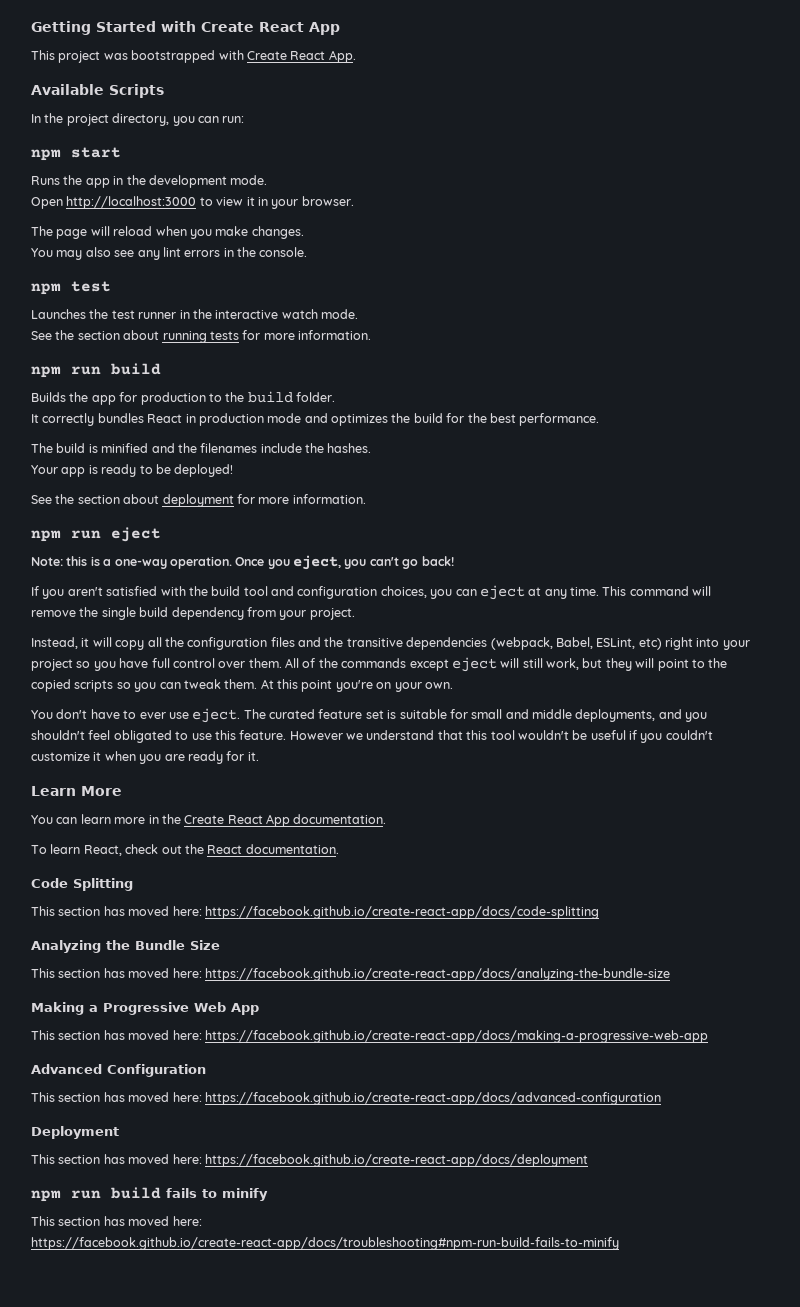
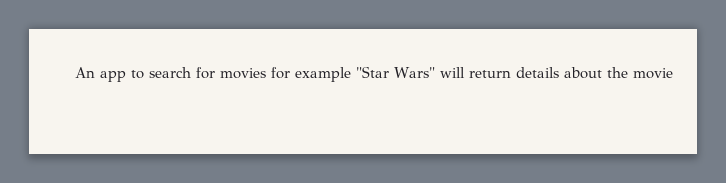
[31,21,340,35] [31,50,356,63] [31,84,164,98] [31,113,245,126] [31,147,121,161] [31,175,268,188] [31,196,354,209] [31,226,304,239] [31,247,308,260] [31,281,111,295] [31,309,358,319] [31,330,371,343] [31,363,161,378] [31,391,335,405] [31,413,600,426] [31,443,372,453] [31,464,234,477] [31,494,366,507] [31,527,161,542] [31,555,454,570] [31,585,712,600] [31,607,355,620] [31,637,750,650] [31,657,728,672] [31,679,453,692] [31,708,708,723] [31,730,713,743] [31,751,259,764] [31,786,122,796] [31,814,387,827] [31,844,339,856] [31,878,133,891] [31,906,599,919] [31,940,220,953] [31,968,670,981] [31,1002,259,1015] [31,1030,708,1043] [31,1064,206,1077] [31,1092,661,1105] [31,1126,119,1139] [31,1154,588,1167] [31,1187,268,1202] [31,1216,202,1226] [31,1237,619,1250] Getting Started with Create React App // This project was bootstrapped with Create React App. // Available Scripts // In the project directory, you can run: // npm start // Runs the app in the development mode. // Open http://localhost:3000 to view it in your browser. // The page will reload when you make changes. // You may also see any lint errors in the console. // npm test // Launches the test runner in the interactive watch mode. // See the section about running tests for more information. // npm run build // Builds the app for production to the build folder. // It correctly bundles React in production mode and optimizes the build for the best performance. // The build is minified and the filenames include the hashes. // Your app is ready to be deployed! // See the section about deployment for more information. // npm run eject // Note: this is a one-way operation. Once you eject, you can't go back! // If you aren't satisfied with the build tool and configuration choices, you can eject at any time. This command will remove the single build dependency from your project. // Instead, it will copy all the configuration files and the transitive dependencies (webpack, Babel, ESLint, etc) right into your project so you have full control over them. All of the commands except eject will still work, but they will point to the copied scripts so you can tweak them. At this point you're on your own. // You don't have to ever use eject. The curated feature set is suitable for small and middle deployments, and you shouldn't feel obligated to use this feature. However we understand that this tool wouldn't be useful if you couldn't customize it when you are ready for it. // Learn More // You can learn more in the Create React App documentation. // To learn React, check out the React documentation. // Code Splitting // This section has moved here: https://facebook.github.io/create-react-app/docs/code-splitting // Analyzing the Bundle Size // This section has moved here: https://facebook.github.io/create-react-app/docs/analyzing-the-bundle-size // Making a Progressive Web App // This section has moved here: https://facebook.github.io/create-react-app/docs/making-a-progressive-web-app // Advanced Configuration // This section has moved here: https://facebook.github.io/create-react-app/docs/advanced-configuration // Deployment // This section has moved here: https://facebook.github.io/create-react-app/docs/deployment // npm run build fails to minify // This section has moved here: https://facebook.github.io/create-react-app/docs/troubleshooting#npm-run-build-fails-to-minify -> [74,66,673,82] An app to search for movies for example "Star Wars" will return details about the movie

